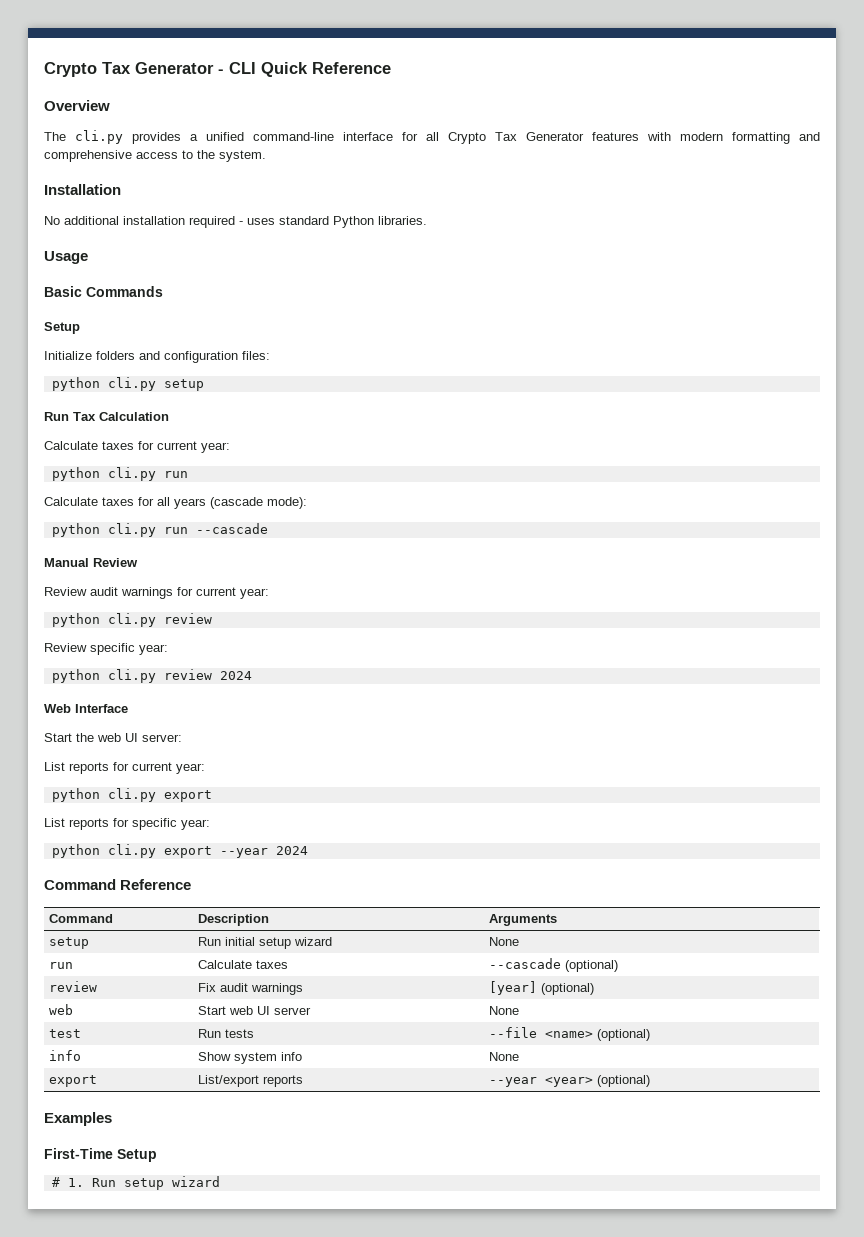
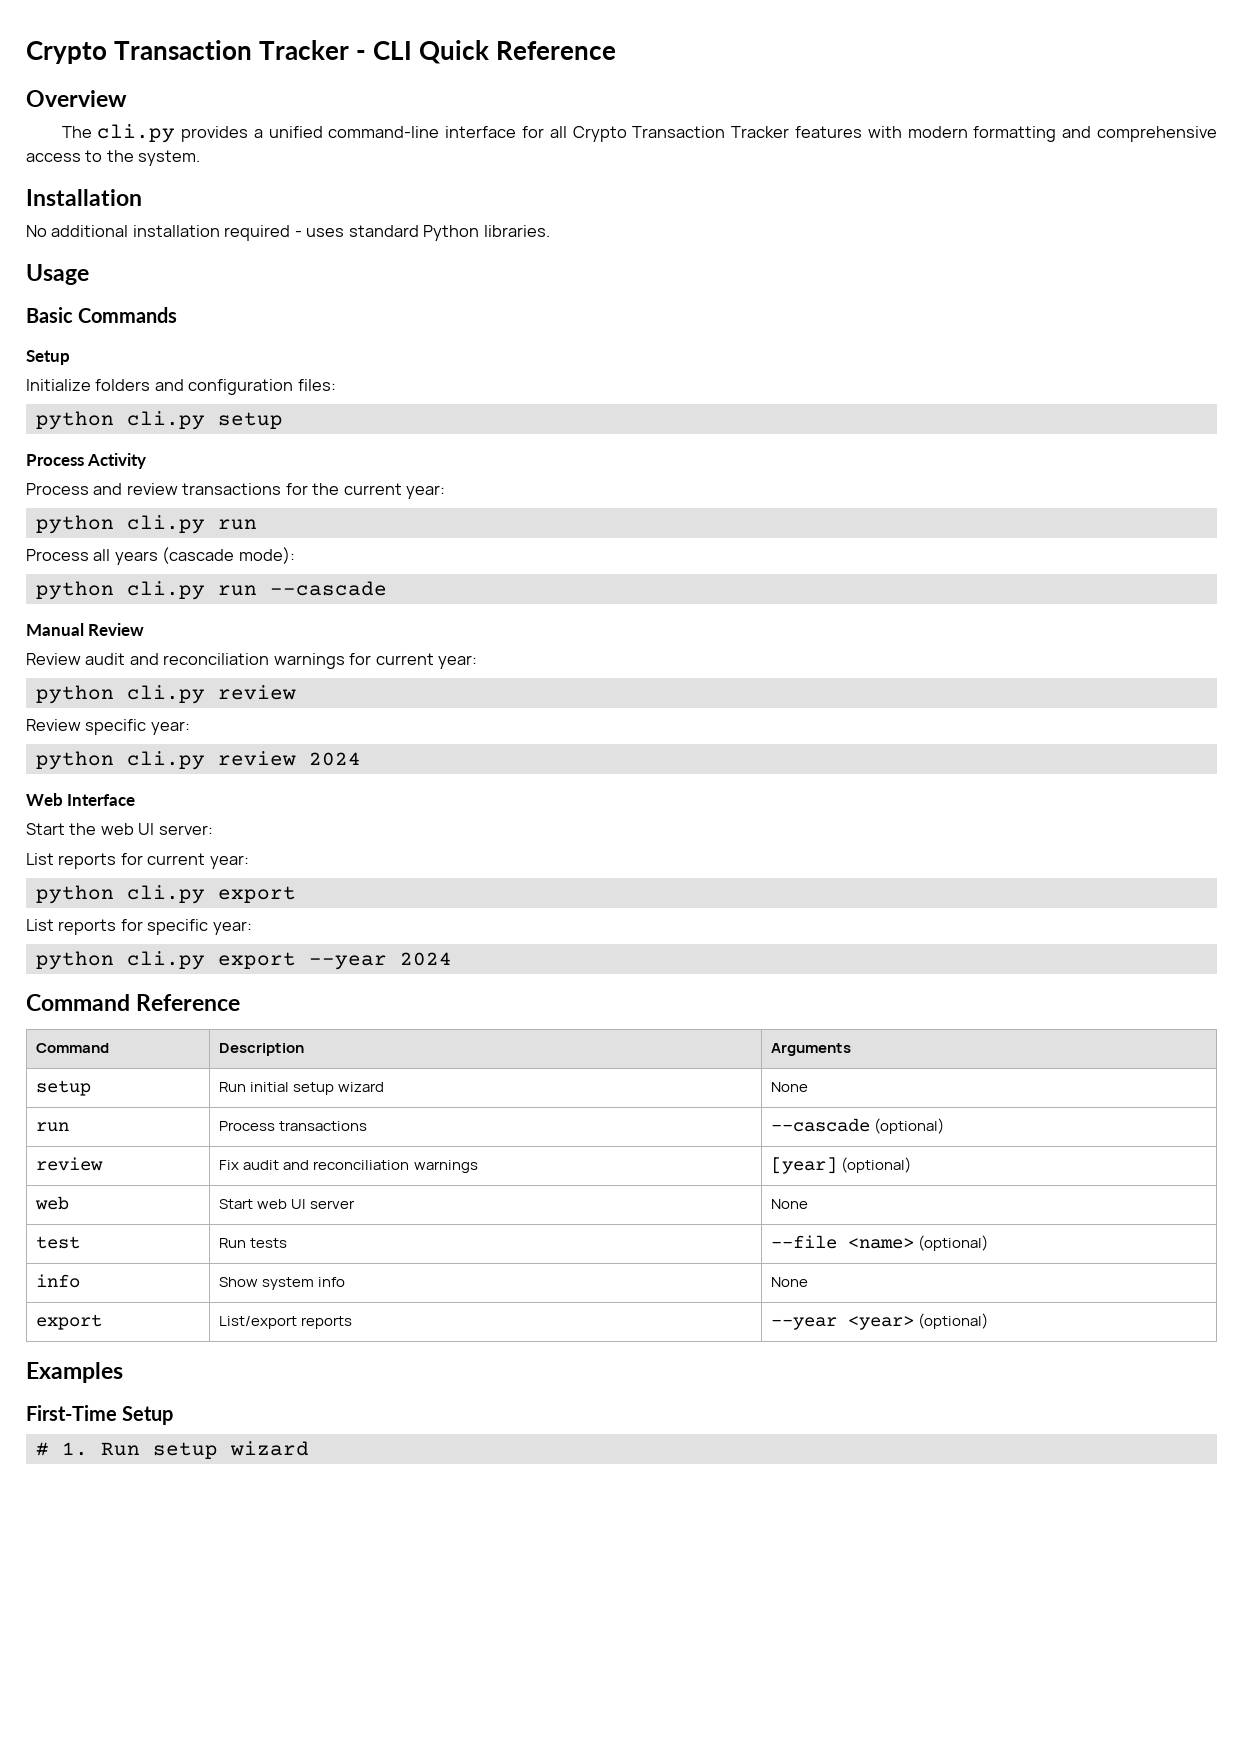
[44,62,214,77] Crypto Tax Generator -> [26,40,350,64] Crypto Transaction Tracker
[495,132,584,141] Tax Generator -> [632,126,790,138] Transaction Tracker
[44,412,169,421] [44,441,154,450] Run Tax Calculation // Calculate taxes for -> [26,453,147,469] [26,483,340,495] Process Activity // Process and review transactions for the
[44,497,154,506] Calculate taxes for -> [26,549,89,561] Process
(118, 591) none -> [129,653,270,665] and reconciliation
[198,960,289,969] Calculate taxes -> [219,1121,368,1131] Process transactions
(249, 987) none -> [283,1160,410,1170] and reconciliation

